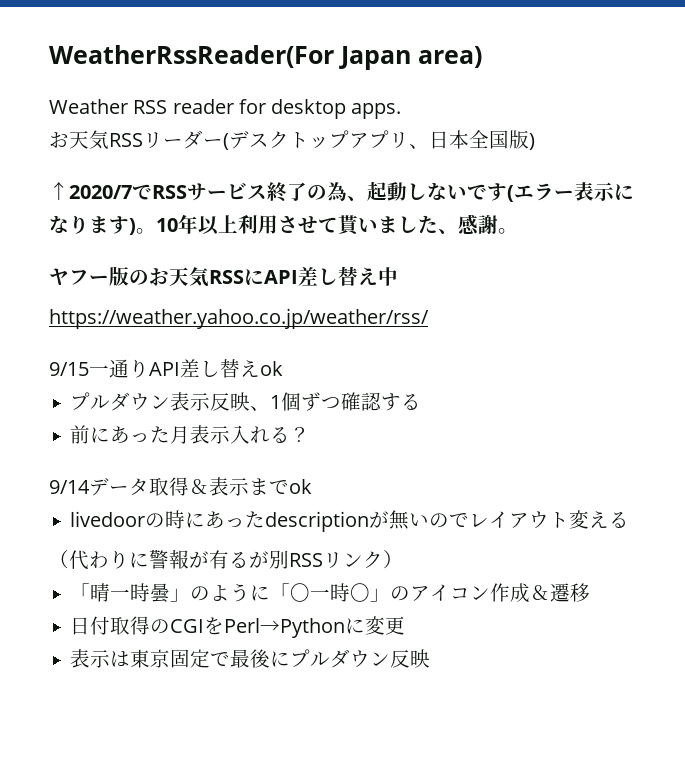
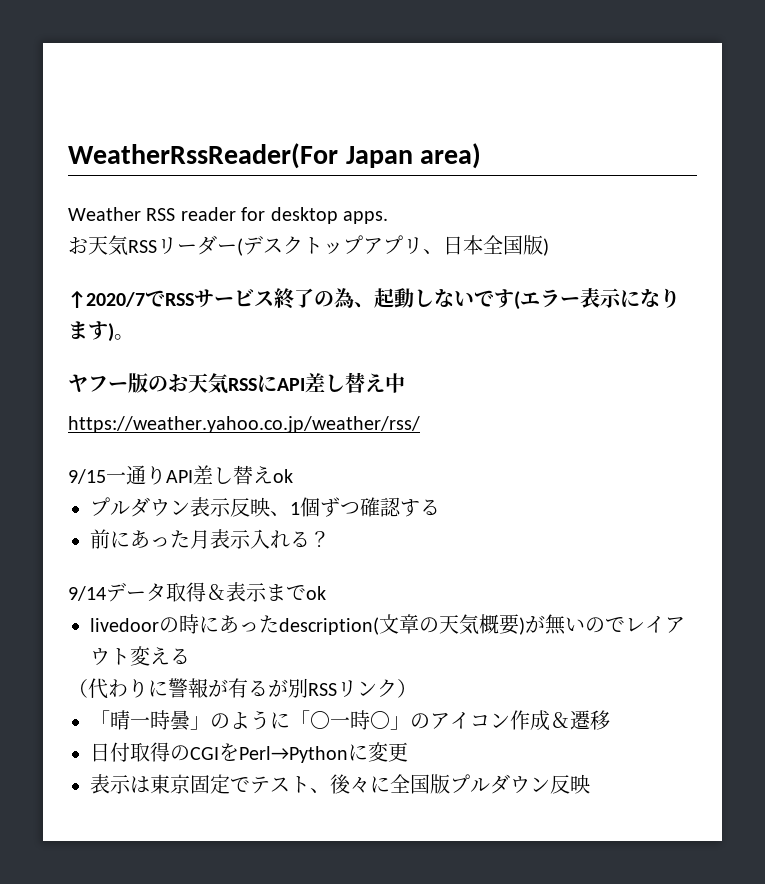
[156,214,518,236] 10年以上利用させて貰いました、感謝。 -> (134, 337) none
[265,511,370,532] description -> [279,614,525,635] description(文章の天気概要)
[230,649,291,668] 最後に -> [250,774,450,794] テスト、後々に全国版

